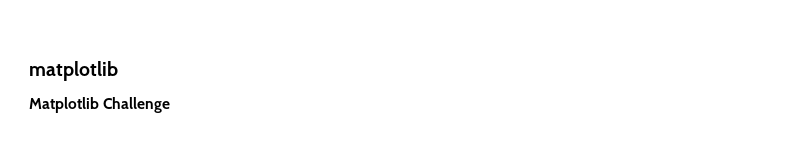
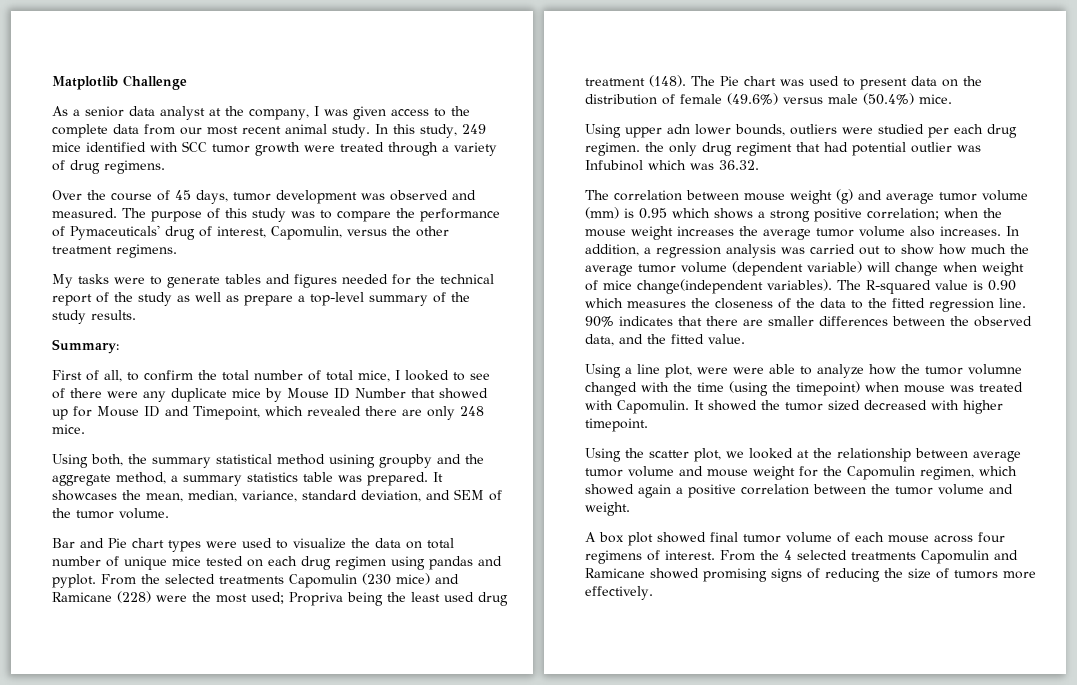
[29,61,118,81] matplotlib // -> (52, 83) none
(171, 105) none -> [52,106,470,120] [52,124,486,138] [52,141,497,156] [52,160,165,174] [52,190,476,204] [52,208,500,222] [52,225,449,240] [52,244,177,258] [52,274,494,288] [52,292,470,306] [52,310,136,324] [52,339,119,354] [52,370,490,382] [52,388,488,402] [52,406,484,420] [52,424,85,434] [52,454,484,468] [52,472,443,486] [52,489,502,502] [52,508,169,519] [52,538,454,552] [52,556,502,570] [52,573,459,588] [52,591,508,606] [585,75,982,90] [585,93,952,105] [585,124,1017,138] [585,142,981,156] [585,160,759,171] [585,189,1028,204] [585,207,1002,222] [585,226,1019,240] [585,244,1029,258] [585,261,1024,276] [585,279,1016,294] [585,298,1026,312] [585,316,1032,327] [585,334,745,346] [585,364,1022,378] [585,381,1023,396] [585,400,1003,414] [585,418,648,432] [585,448,1021,462] [585,466,1017,480] [585,484,1013,498] [585,502,630,516] [585,532,1005,546] [585,550,1018,564] [585,568,1036,582] [585,586,653,600] // As a senior data analyst at the company, I was given access to the complete data from our most recent animal study. In this study, 249 mice identified with SCC tumor growth were treated through a variety of drug regimens. // Over the course of 45 days, tumor development was observed and measured. The purpose of this study was to compare the performance of Pymaceuticals' drug of interest, Capomulin, versus the other treatment regimens. // My tasks were to generate tables and figures needed for the technical report of the study as well as prepare a top-level summary of the study results. // Summary: // First of all, to confirm the total number of total mice, I looked to see of there were any duplicate mice by Mouse ID Number that showed up for Mouse ID and Timepoint, which revealed there are only 248 mice. // Using both, the summary statistical method usining groupby and the aggregate method, a summary statistics table was prepared. It showcases the mean, median, variance, standard deviation, and SEM of the tumor volume. // Bar and Pie chart types were used to visualize the data on total number of unique mice tested on each drug regimen using pandas and pyplot. From the selected treatments Capomulin (230 mice) and Ramicane (228) were the most used; Propriva being the least used drug treatment (148). The Pie chart was used to present data on the distribution of female (49.6%) versus male (50.4%) mice. // Using upper adn lower bounds, outliers were studied per each drug regimen. the only drug regiment that had potential outlier was Infubinol which was 36.32. // The correlation between mouse weight (g) and average tumor volume (mm) is 0.95 which shows a strong positive correlation; when the mouse weight increases the average tumor volume also increases. In addition, a regression analysis was carried out to show how much the average tumor volume (dependent variable) will change when weight of mice change(independent variables). The R-squared value is 0.90 which measures the closeness of the data to the fitted regression line. 90% indicates that there are smaller differences between the observed data, and the fitted value. // Using a line plot, were were able to analyze how the tumor volumne changed with the time (using the timepoint) when mouse was treated with Capomulin. It showed the tumor sized decreased with higher timepoint. // Using the scatter plot, we looked at the relationship between average tumor volume and mouse weight for the Capomulin regimen, which showed again a positive correlation between the tumor volume and weight. // A box plot showed final tumor volume of each mouse across four regimens of interest. From the 4 selected treatments Capomulin and Ramicane showed promising signs of reducing the size of tumors more effectively.

